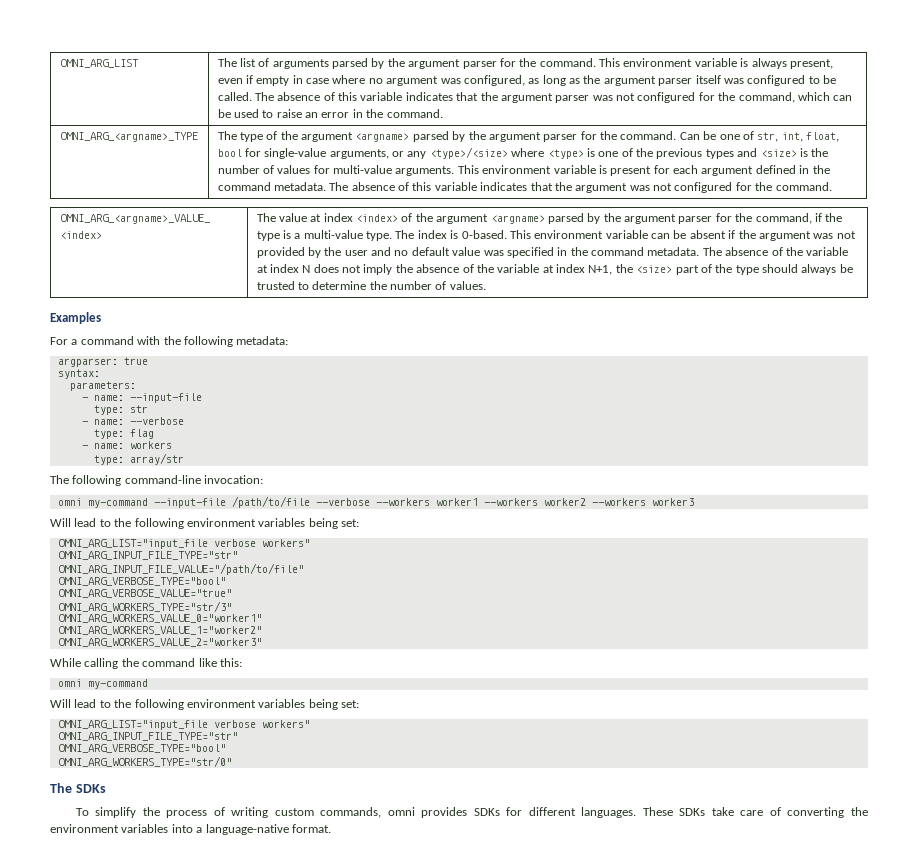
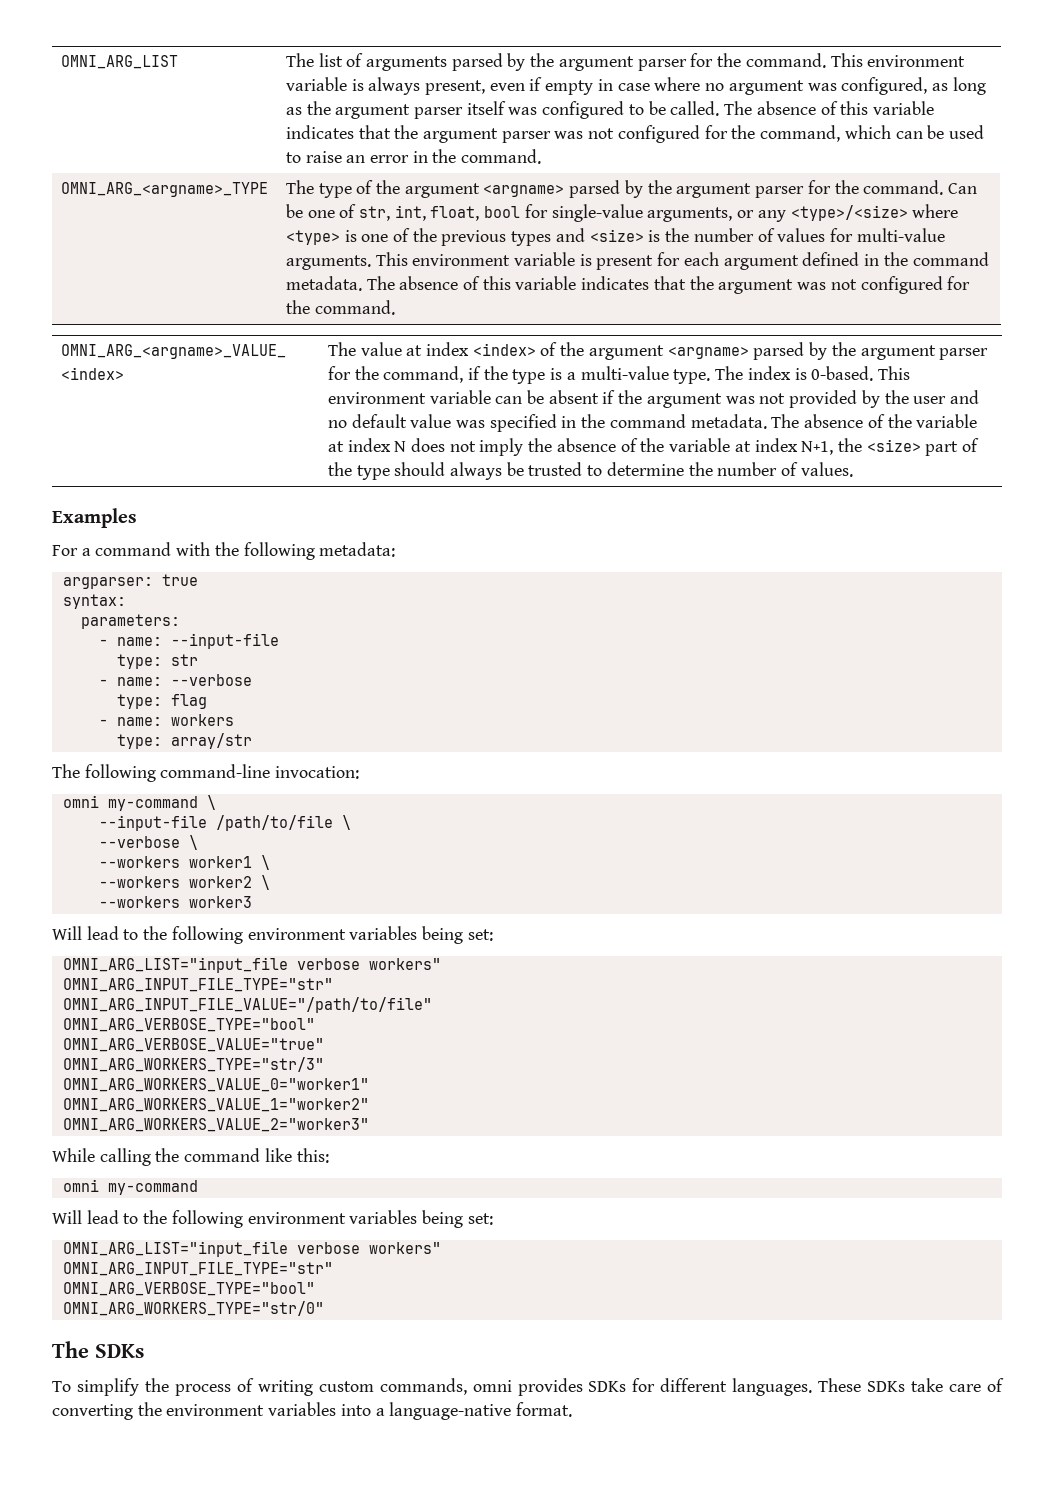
(148, 503) none -> [206,795,216,810] \ //
[315,498,370,506] --verbose -> [341,815,351,830] [98,835,198,850] \ // --verbose \ //
(478, 502) none -> [260,855,270,870] \ //
(586, 502) none -> [260,875,270,890] \ //

